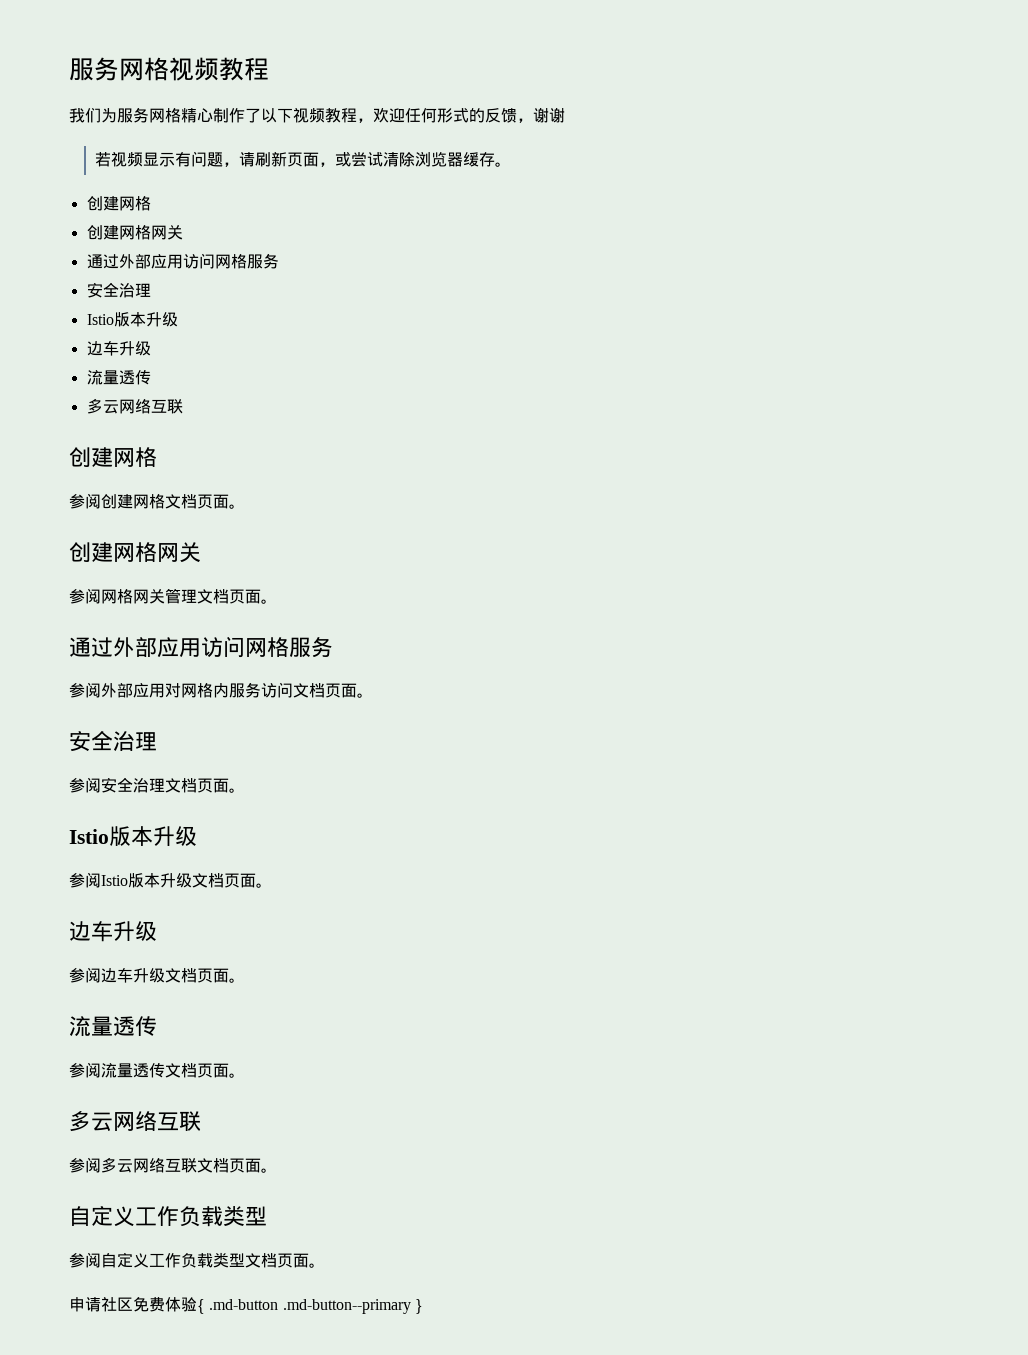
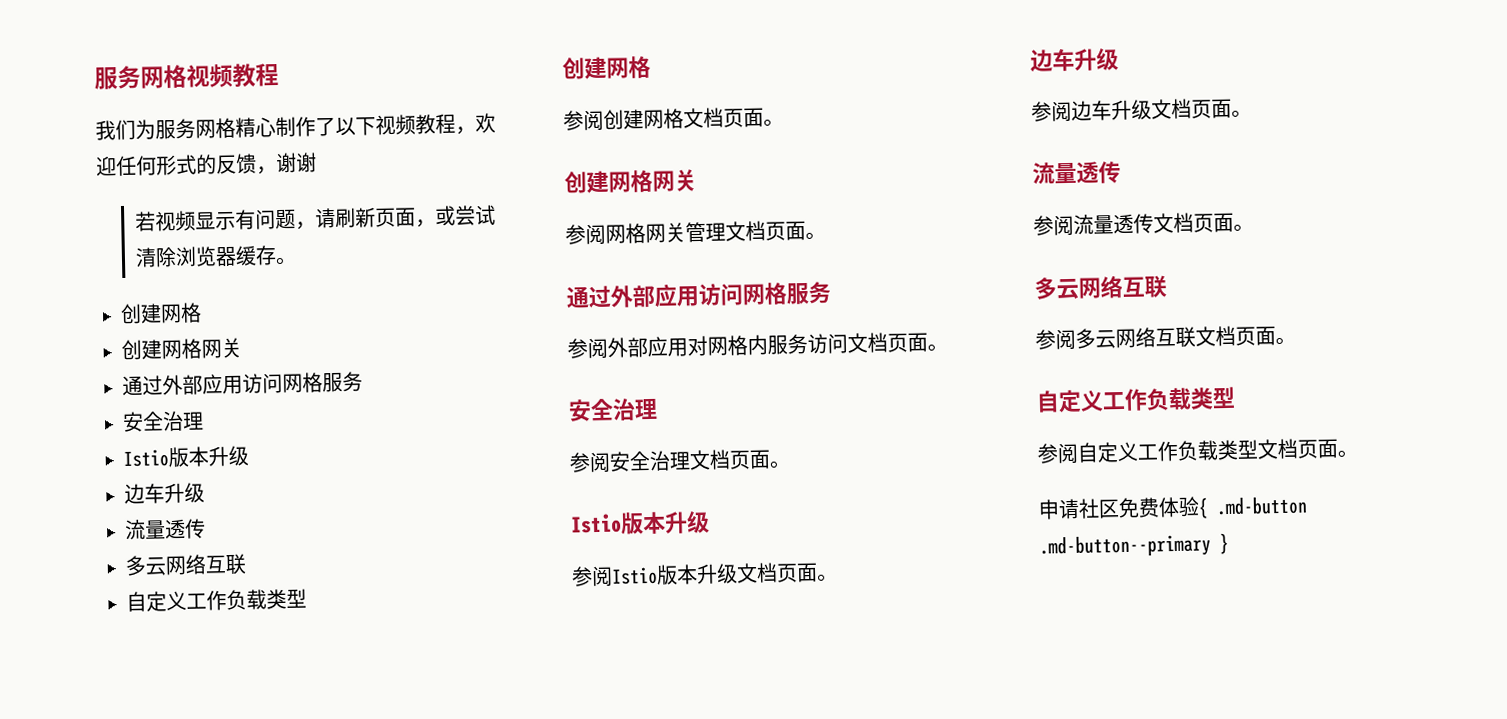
(183, 406) none -> [126,588,307,612] // 自定义工作负载类型

